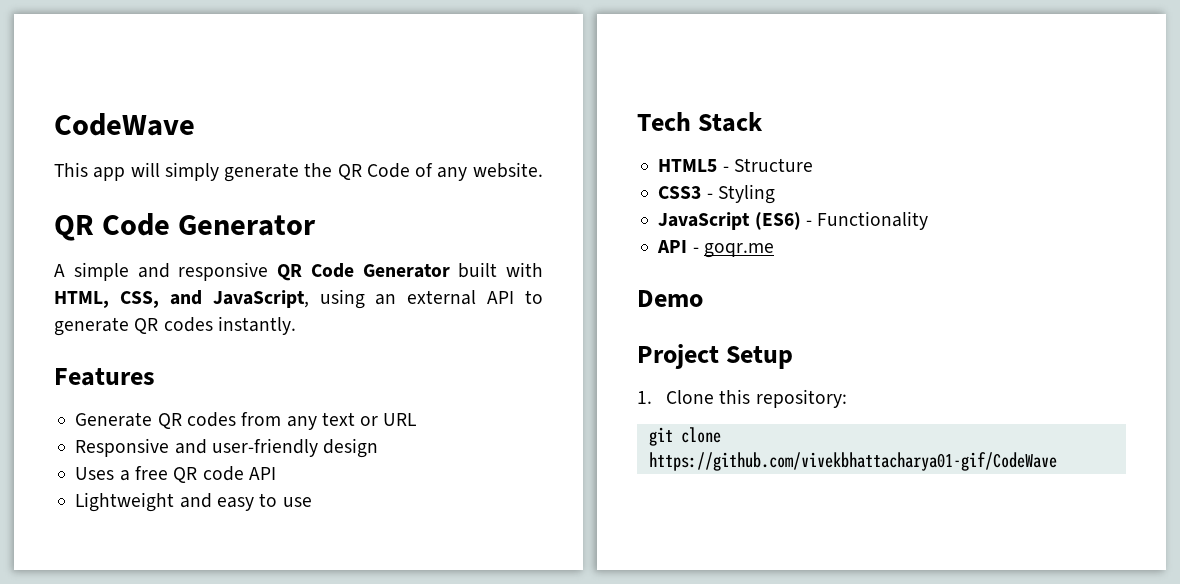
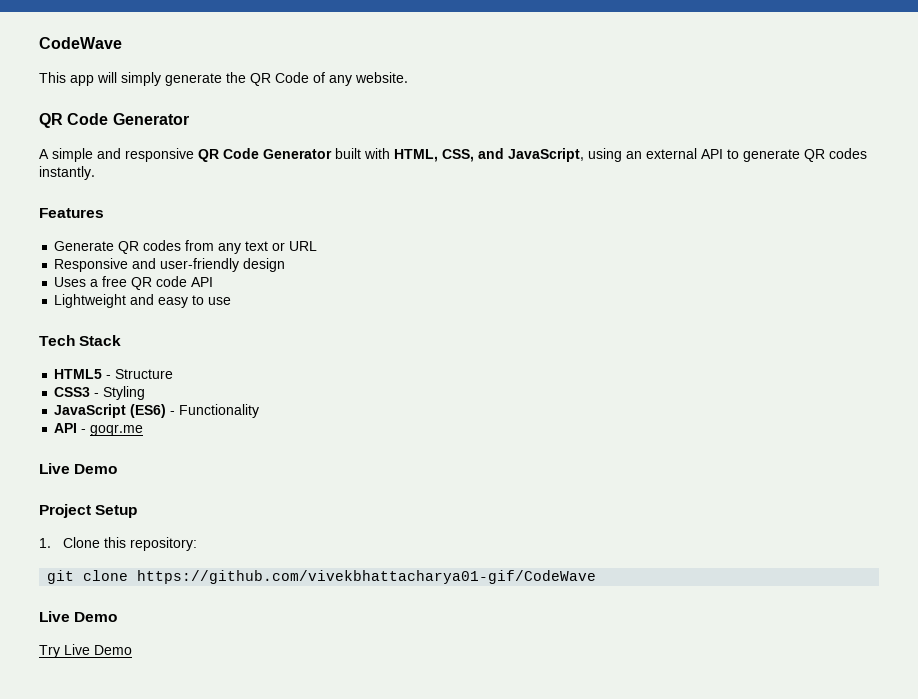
(774, 250) none -> [39,463,70,474] Live
(1057, 461) none -> [39,611,118,622] [39,644,132,658] // Live Demo // Try Live Demo

